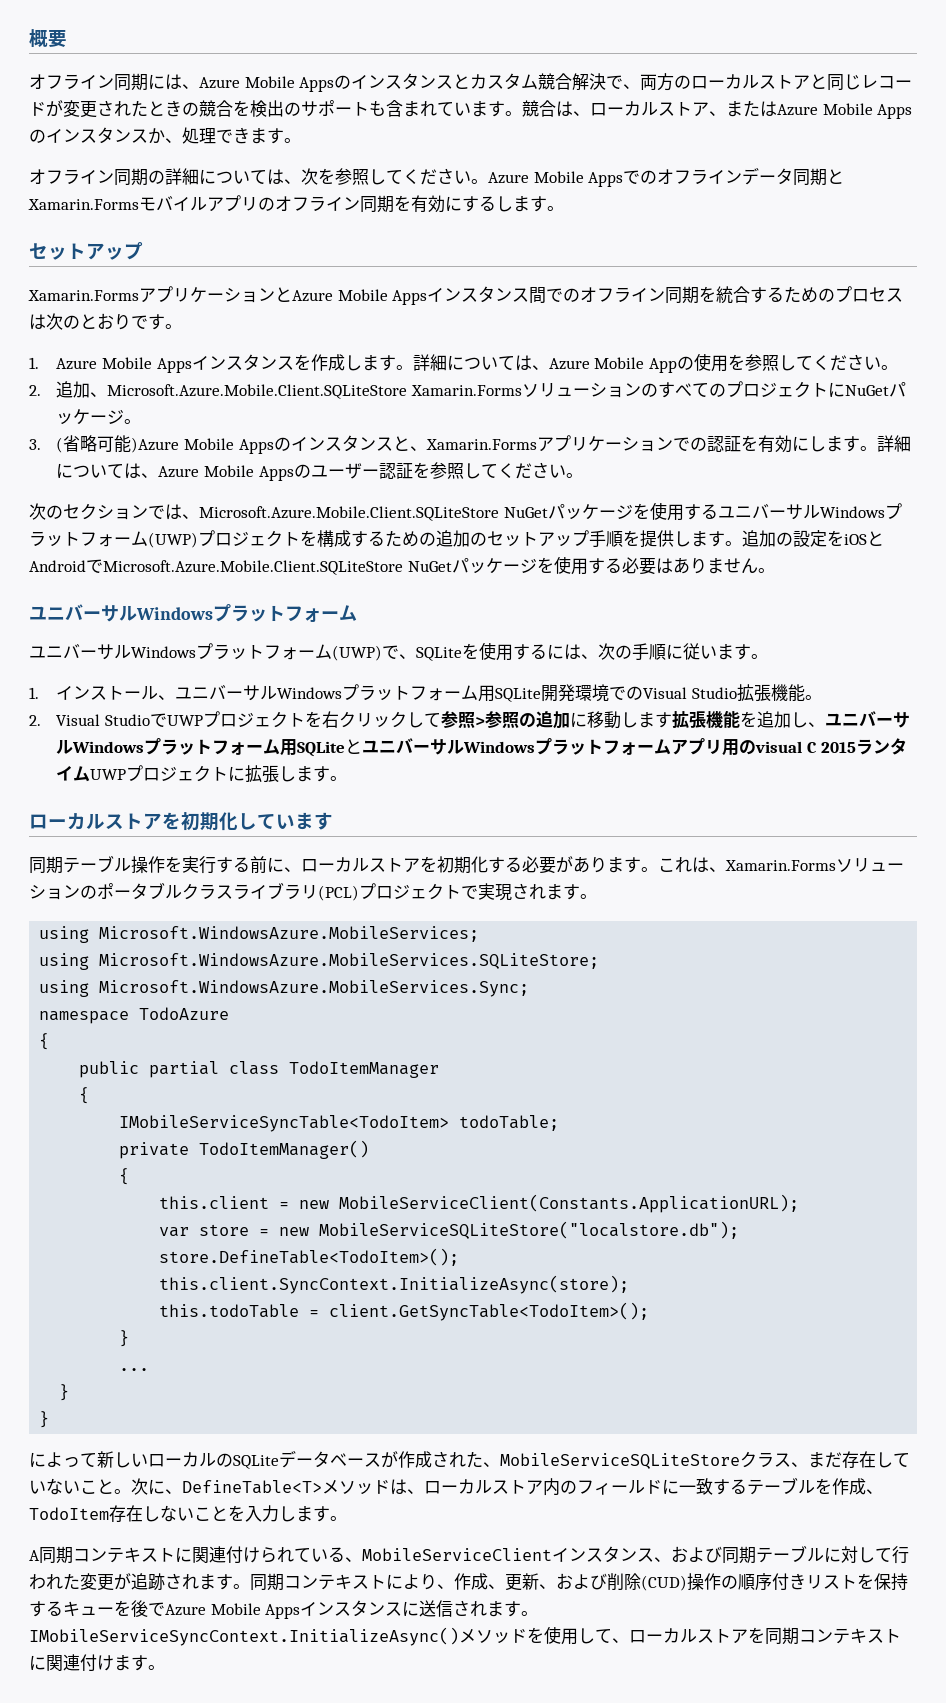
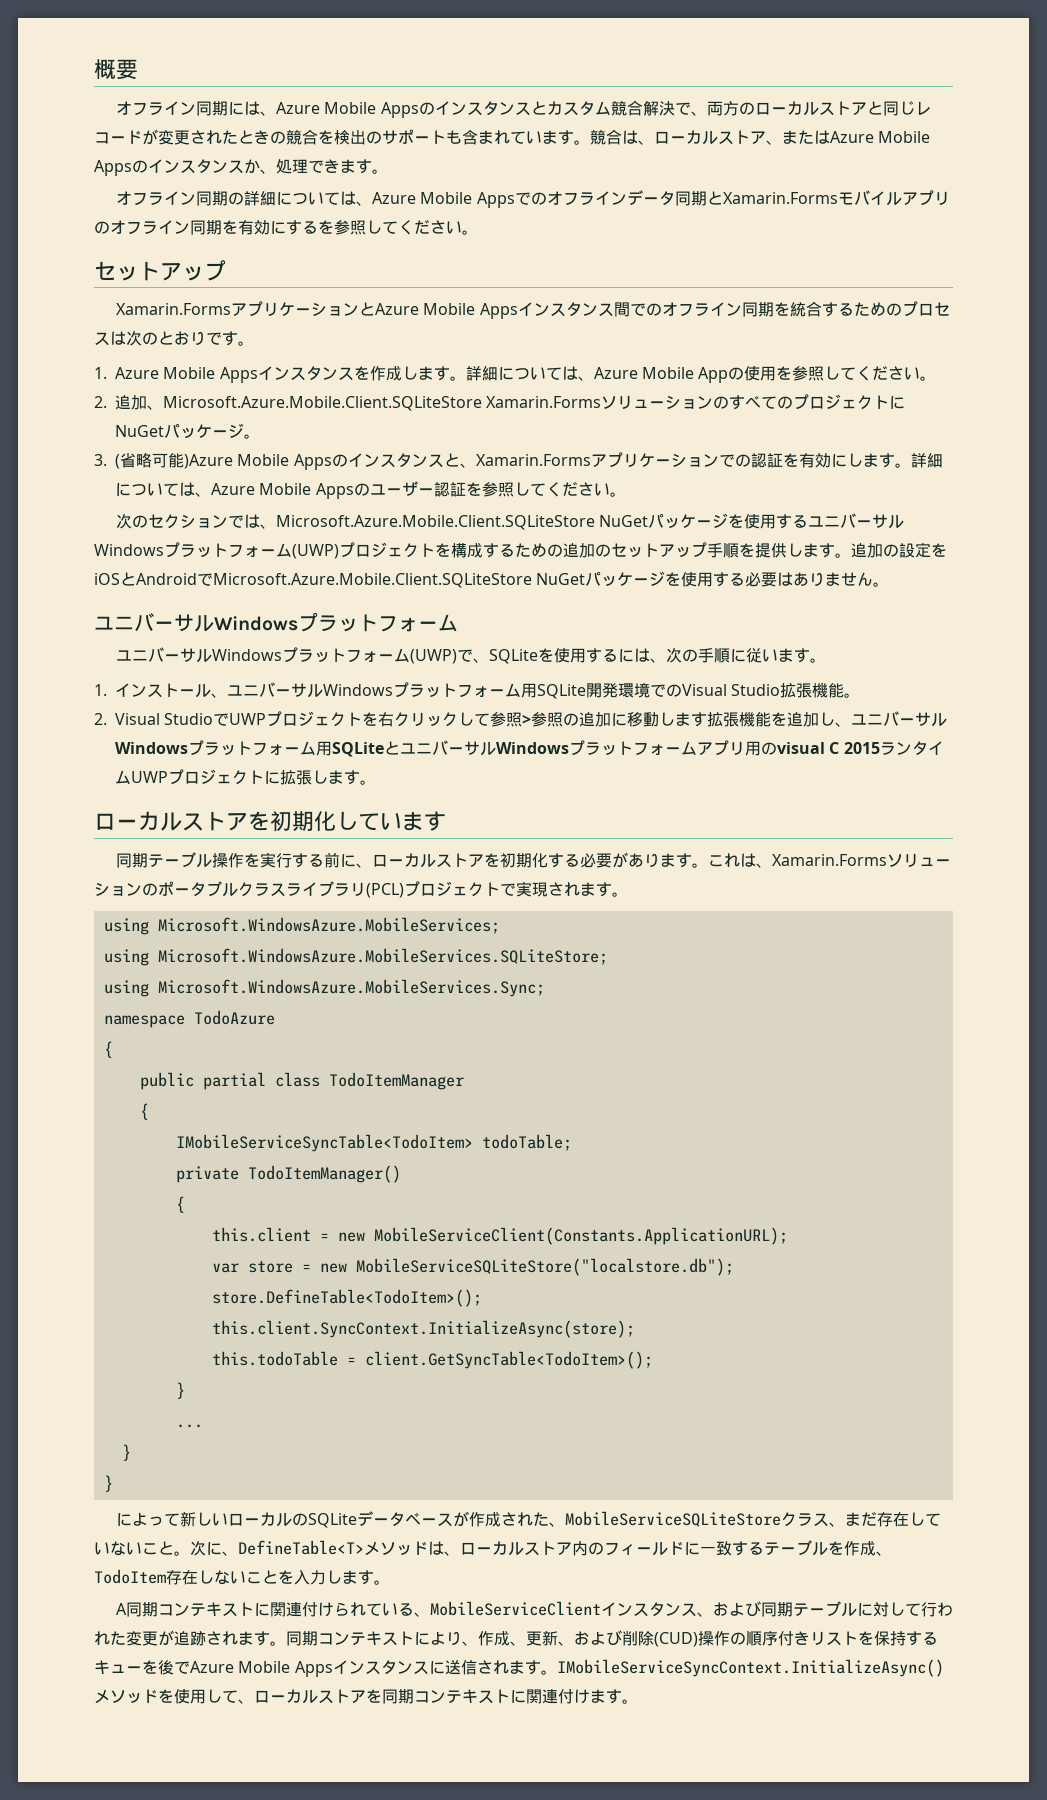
[301,168,488,185] 次を参照してください。 -> (372, 203) none
[496,196,547,212] します -> [318,220,462,235] を参照してください

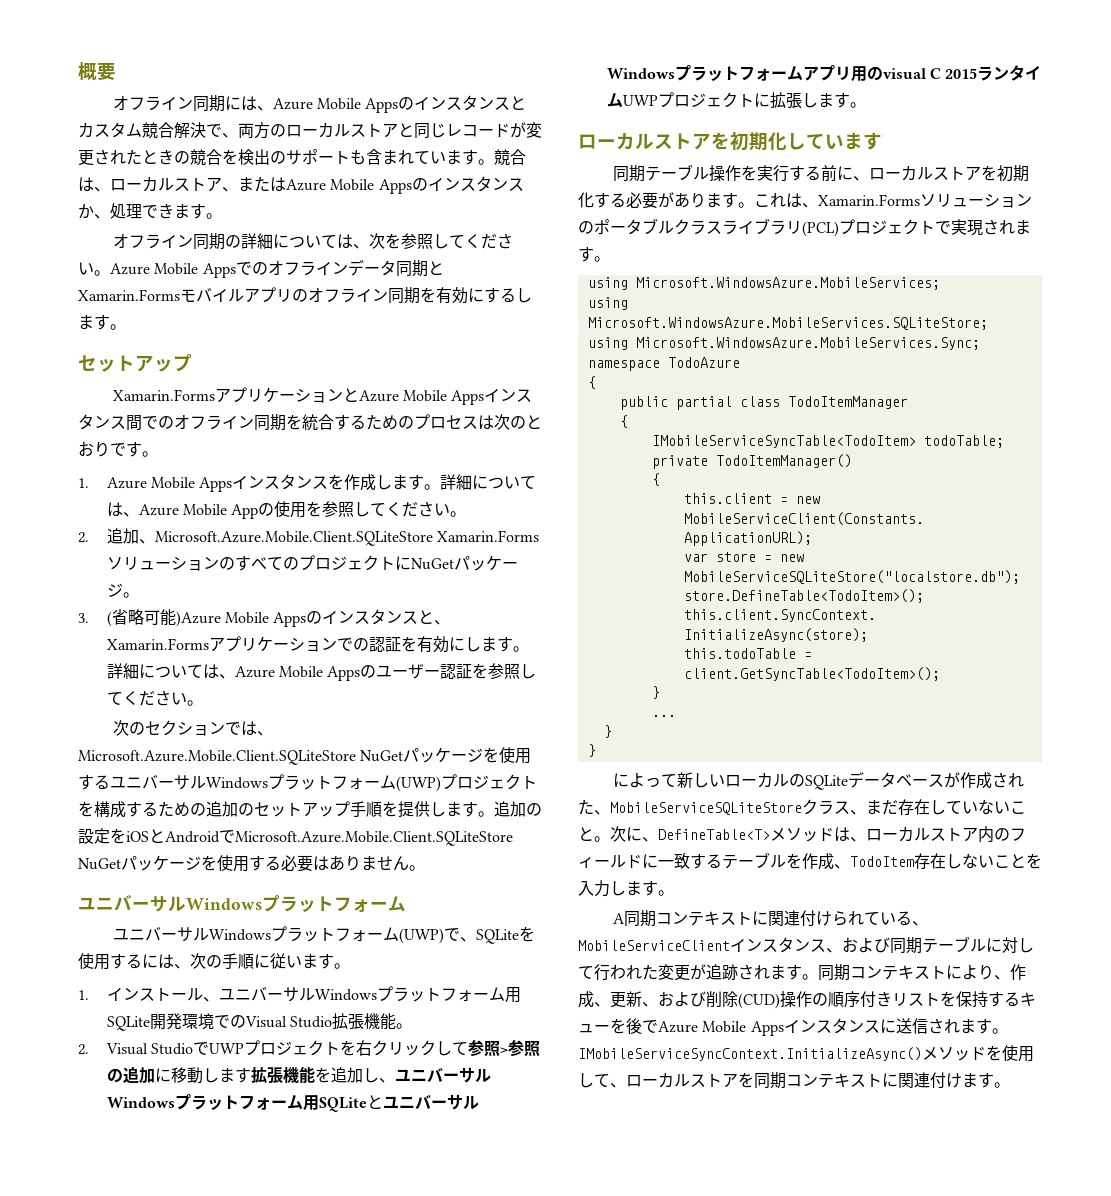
(372, 203) none -> [368,233,513,249] [78,262,110,276] 次を参照してください。
[318,220,462,235] を参照してください -> [516,288,532,303] [78,314,110,330] します

